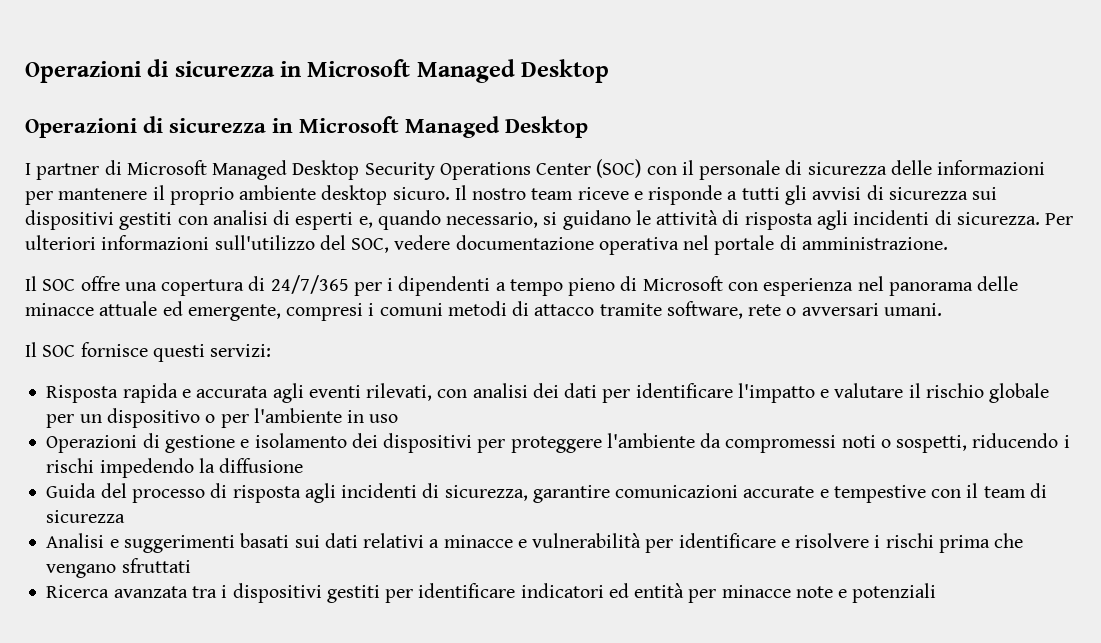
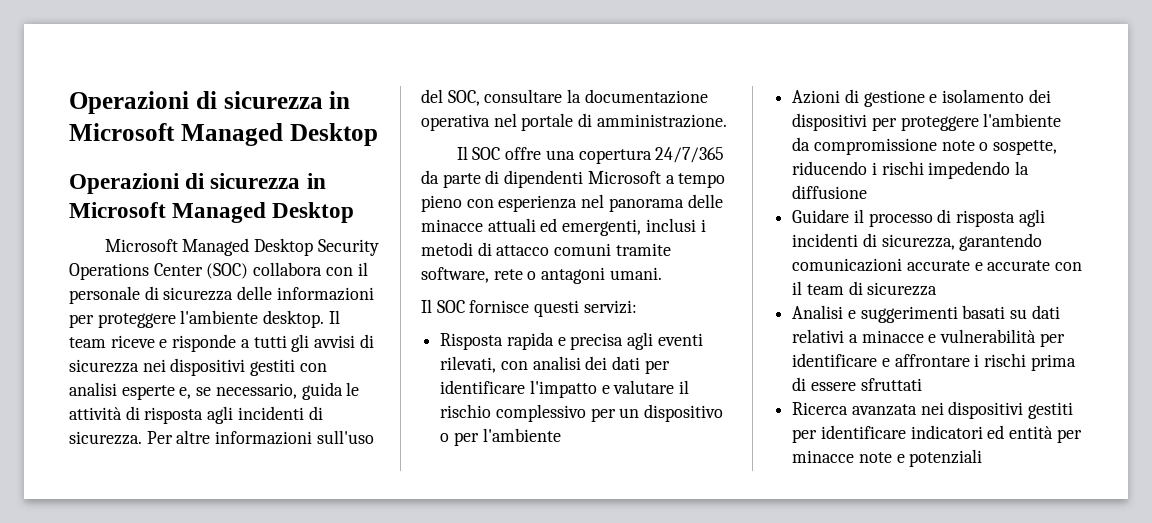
[25,160,122,180] I partner di -> (355, 212) none
(642, 168) none -> [253,262,323,276] collabora
[58,185,527,205] mantenere il proprio ambiente desktop sicuro. Il nostro -> [97,310,340,328] proteggere l'ambiente desktop. Il
[972,187,998,200] sui -> [142,359,166,372] nei
[273,210,631,230] di esperti e, quando necessario, si guidano -> [121,382,343,400] esperte e, se necessario, guida
[25,235,451,253] ulteriori informazioni sull'utilizzo del SOC, vedere -> [176,430,374,445] [421,89,582,106] altre informazioni sull'uso del SOC, consultare la
[248,275,491,296] di 24/7/365 per i dipendenti -> [655,147,725,163] [421,170,661,188] 24/7/365 da parte di dipendenti Microsoft
[620,276,723,291] di Microsoft -> (462, 203) none
[99,301,443,321] attuale ed emergente, compresi i comuni -> [487,218,706,236] attuali ed emergenti, inclusi i
(595, 310) none -> [554,243,612,256] comuni
[801,303,879,316] avversari -> [541,267,606,284] antagoni
[196,386,269,398] accurata -> [570,333,624,350] precisa
[989,383,1050,403] globale -> [495,404,586,422] complessivo
[347,410,399,423] [46,435,138,453] in uso // Operazioni -> [792,90,841,104] // Azioni
[725,435,968,453] compromessi noti o sospetti, -> [813,138,1058,155] compromissione note o sospette,
[46,483,127,498] Guida del -> [792,209,864,223] Guidare il
[532,485,610,503] garantire -> [959,233,1043,251] garantendo
[833,485,926,503] tempestive -> [987,260,1051,271] accurate
[294,535,320,548] sui -> [1010,309,1028,319] su
[795,533,870,548] risolvere -> [894,354,970,367] affrontare
[994,533,1024,548] [46,564,117,578] che vengano -> [792,377,856,391] di essere
[191,585,228,598] tra i -> [920,402,944,415] nei

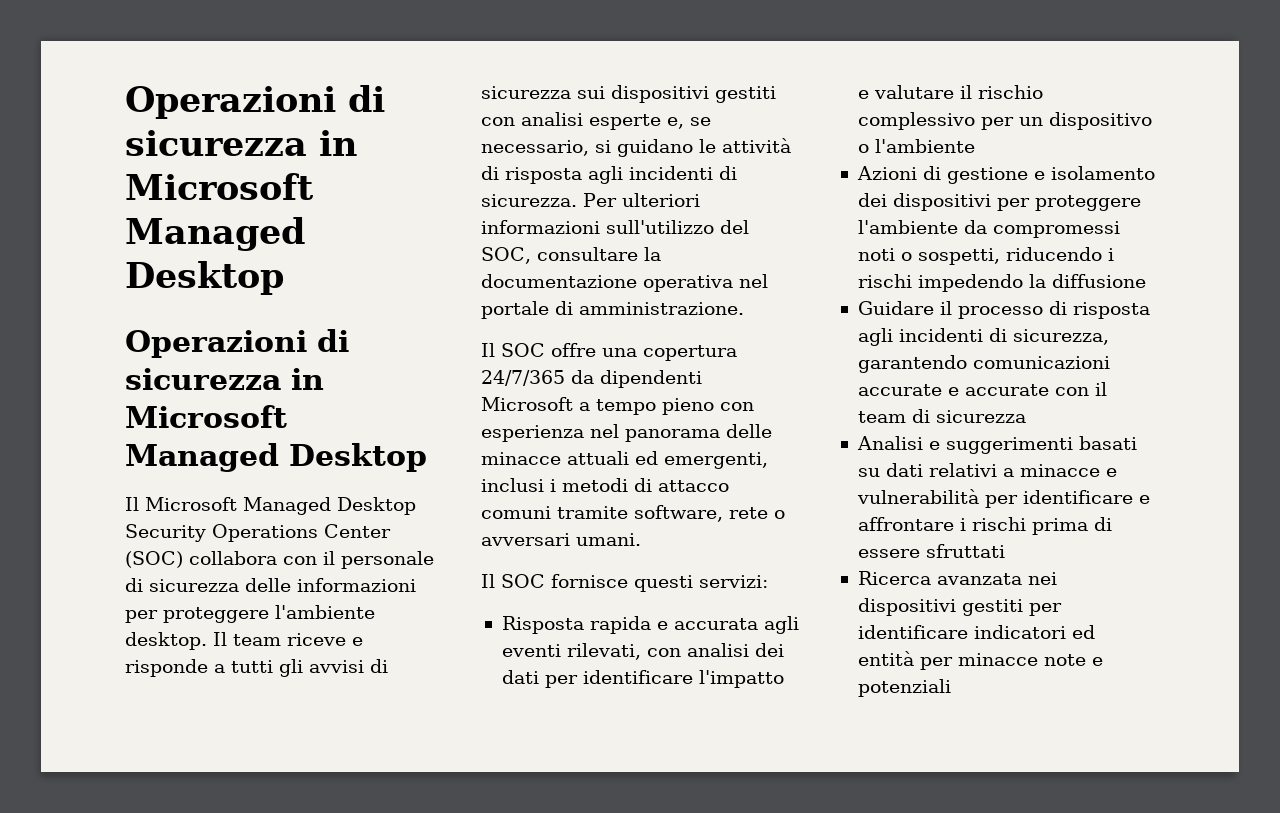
(355, 212) none -> [125,497,139,511] Il
[142,359,166,372] nei -> [577,86,605,99] sui
[301,382,343,400] guida -> [595,139,693,157] si guidano
[176,430,374,445] altre informazioni sull'uso -> [621,193,700,207] [481,220,714,234] ulteriori informazioni sull'utilizzo
[442,170,500,188] parte di -> (594, 377) none
[541,267,606,284] antagoni -> [481,533,570,546] avversari
[570,333,624,350] precisa -> [673,618,758,630] accurata
[453,432,479,446] per -> (869, 148) none
[813,138,1058,155] compromissione note o sospette, -> [992,221,1120,238] [857,248,1000,265] compromessi noti o sospetti,

